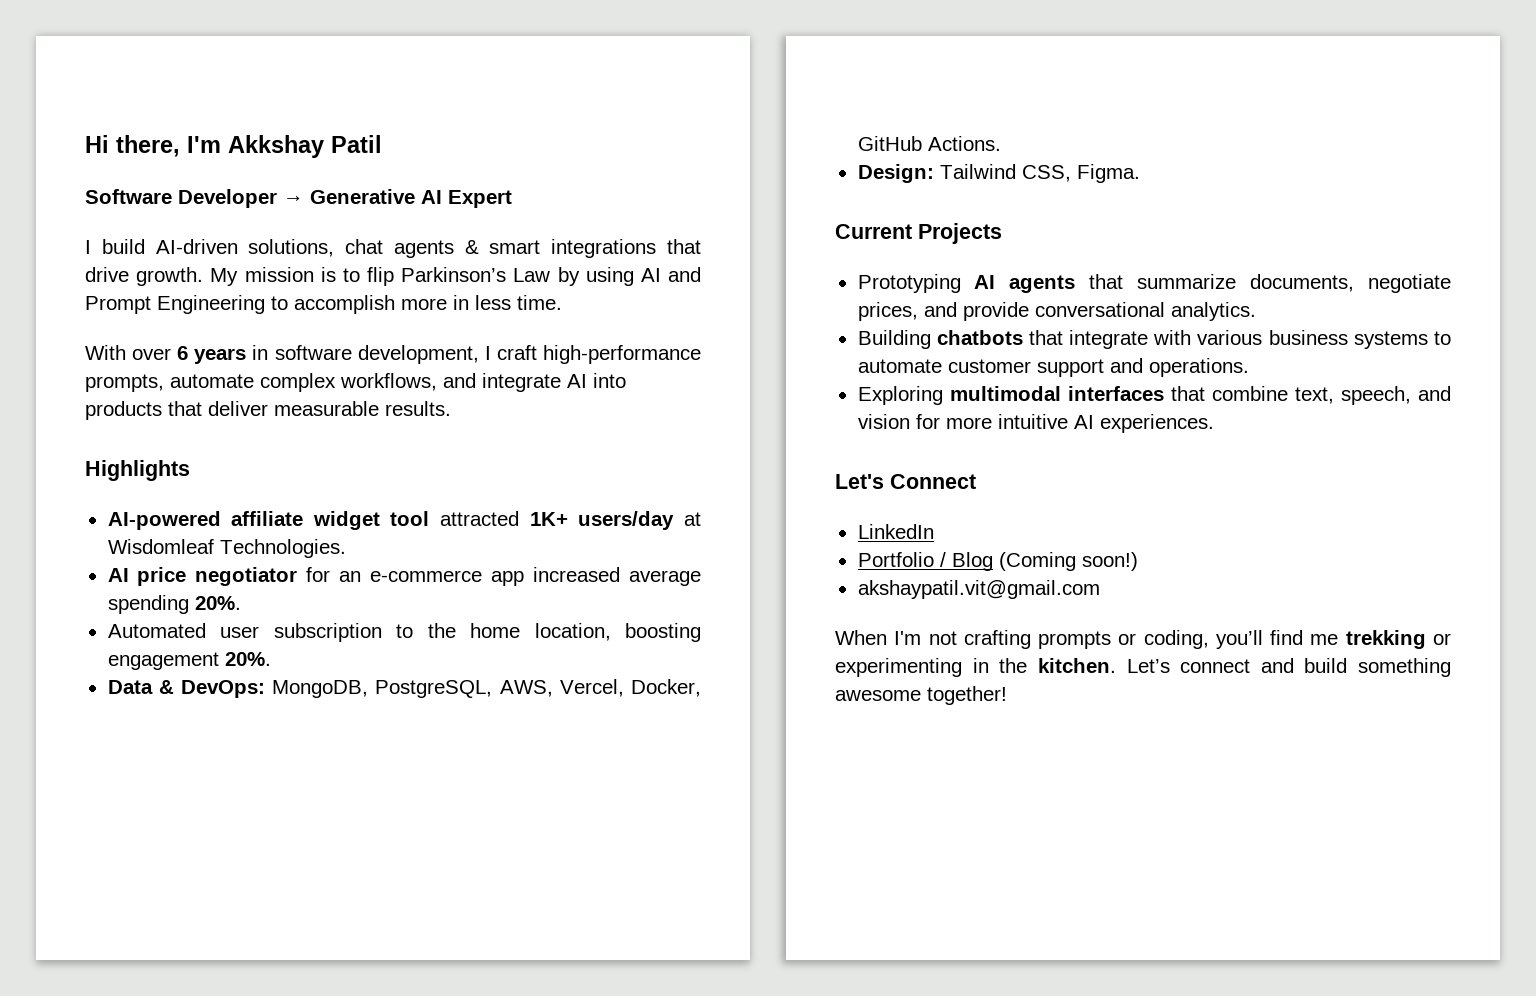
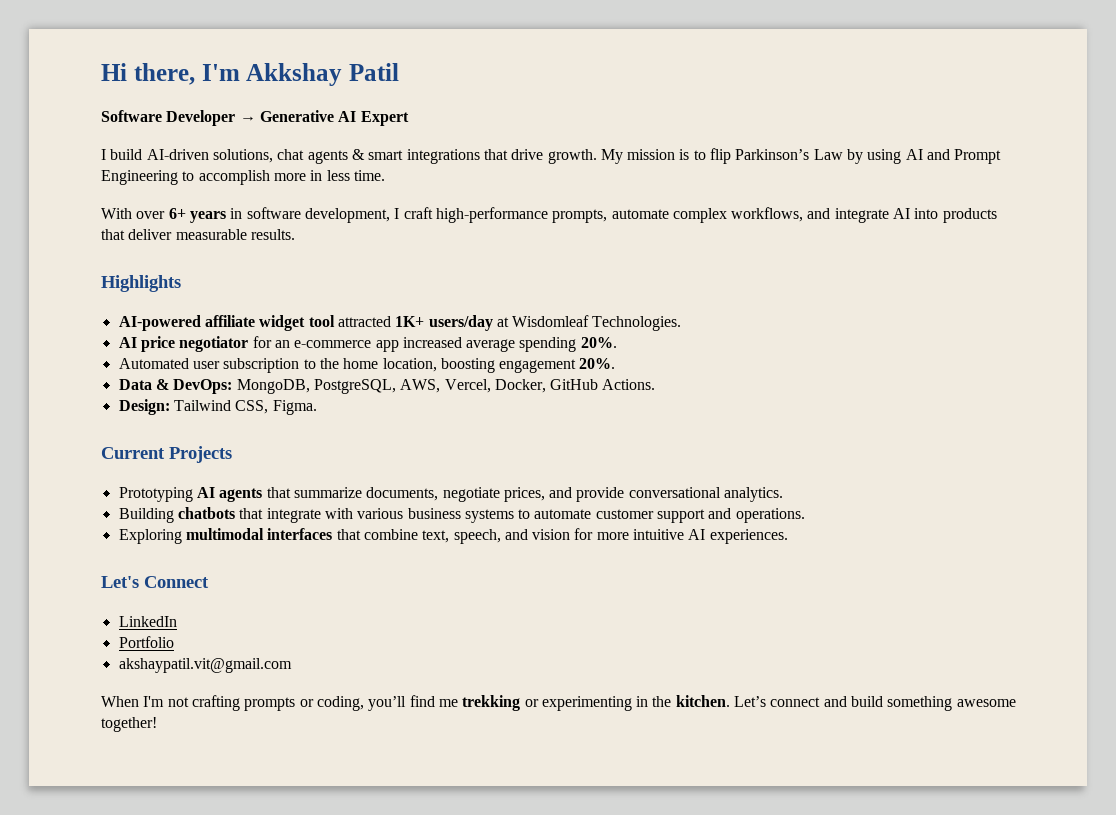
[177,346,189,360] 6 -> [168,208,186,219] 6+
[939,552,1138,571] / Blog (Coming soon!) -> (174, 642) none

